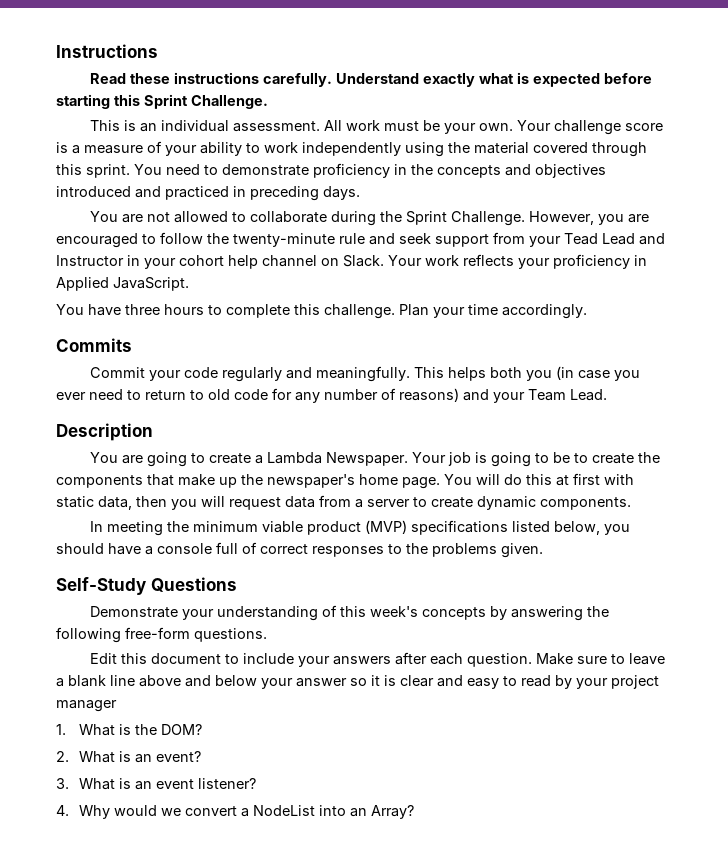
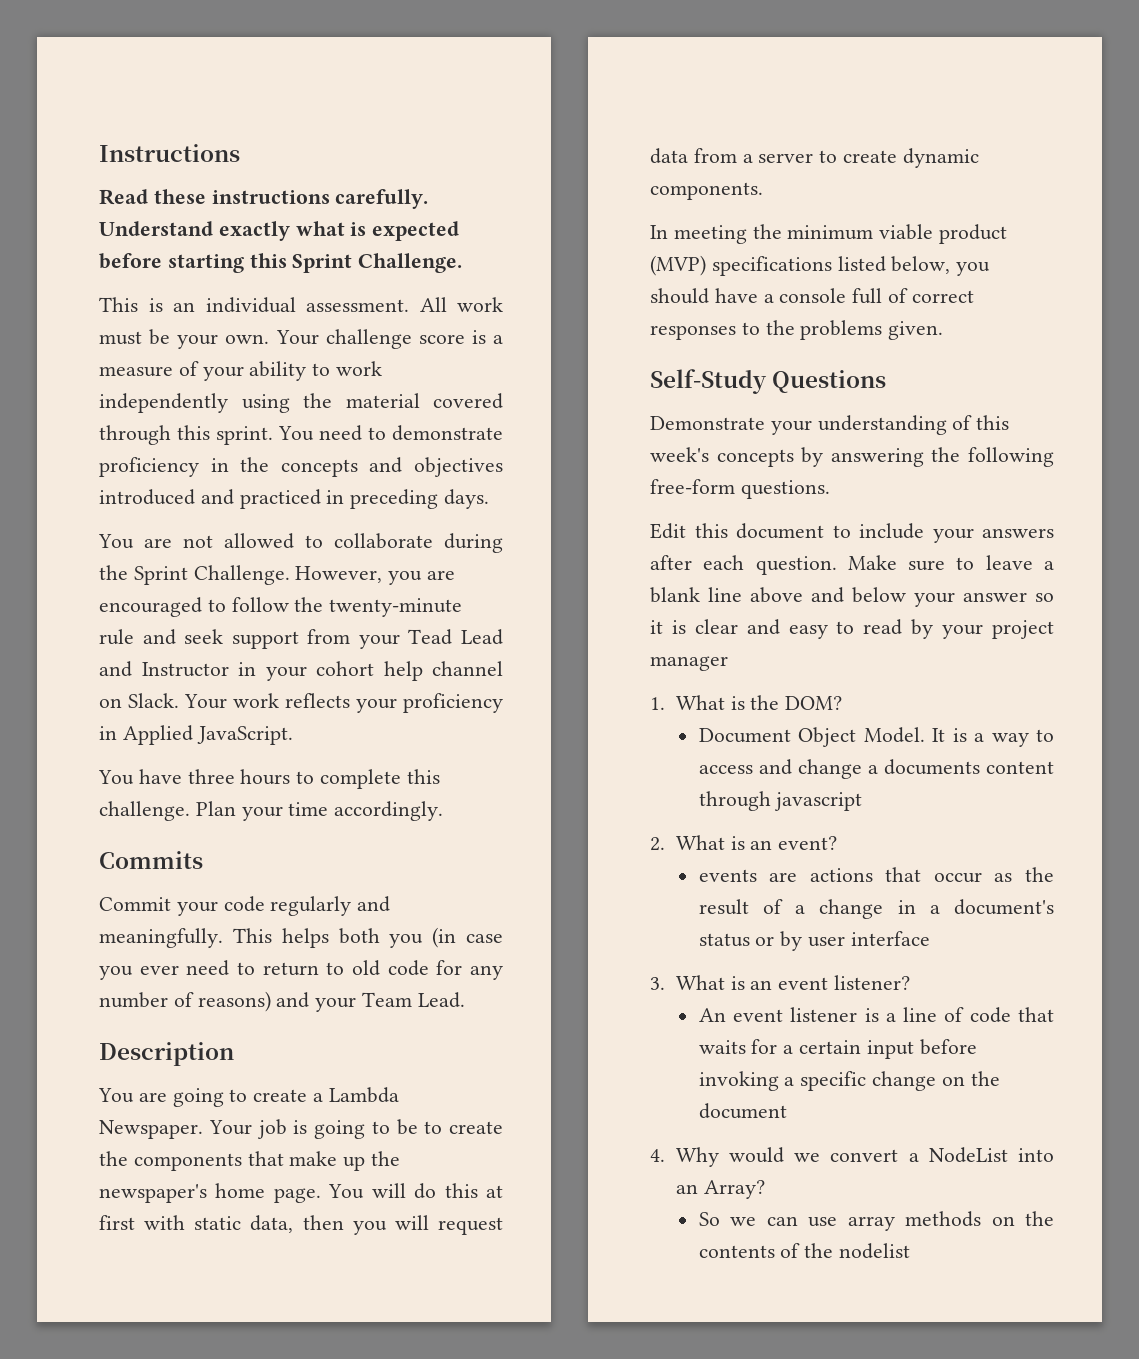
(203, 729) none -> [698,727,1054,747] [698,759,1054,779] [698,791,863,811] // Document Object Model. It is a way to access and change a documents content through javascript
(202, 756) none -> [698,867,1054,883] [698,899,1054,919] [698,931,930,951] // events are actions that occur as the result of a change in a document's status or by user interface
(257, 783) none -> [698,1007,1054,1023] [698,1039,977,1059] [698,1071,1000,1091] [698,1103,787,1119] // An event listener is a line of code that waits for a certain input before invoking a specific change on the document
(415, 812) none -> [698,1211,1054,1231] [698,1243,911,1259] // So we can use array methods on the contents of the nodelist

